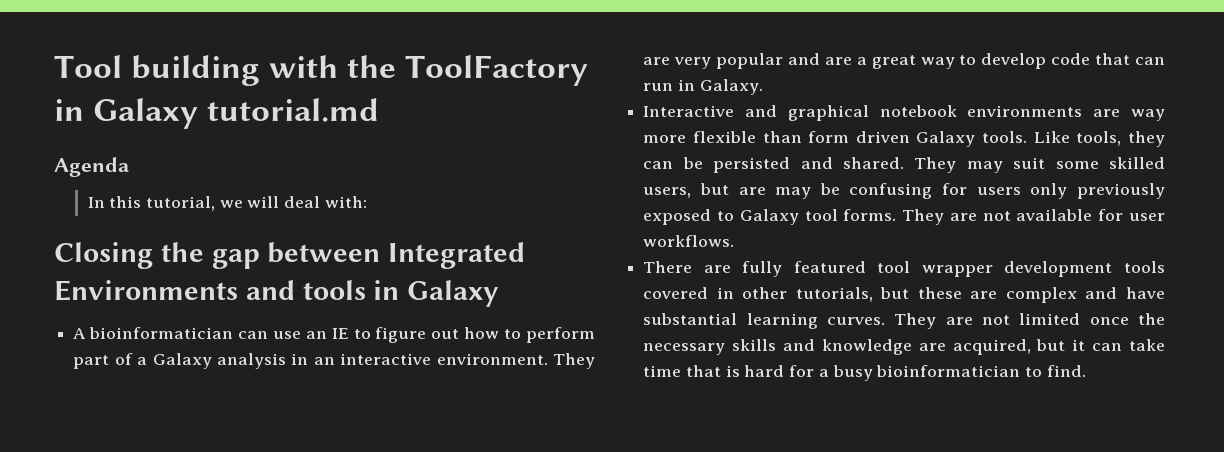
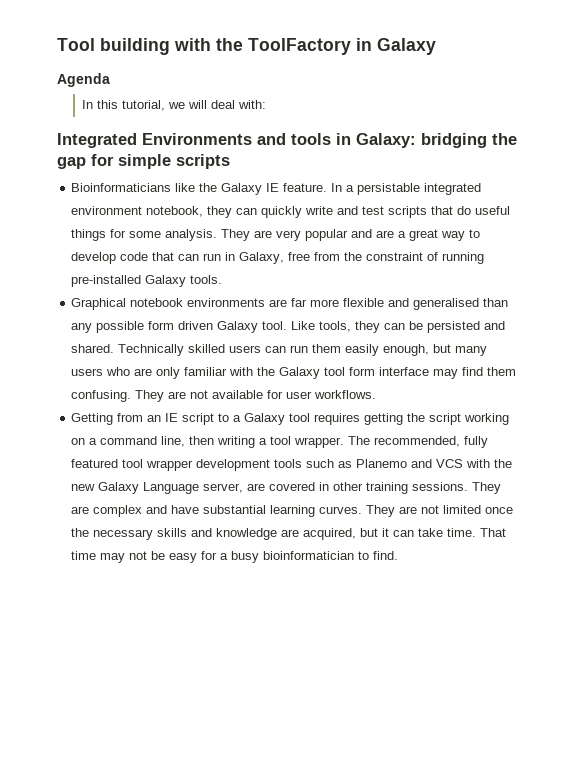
[207,98,380,122] tutorial.md -> (436, 46) none
[54,242,381,269] Closing the gap between -> (266, 104) none
[407,280,500,307] [73,327,595,343] [73,353,548,369] Galaxy // A bioinformatician can use an IE to figure out how to perform part of a Galaxy analysis in an interactive environment. -> [356,133,517,148] [57,154,230,169] [71,183,482,195] [71,206,511,218] [71,229,218,241] Galaxy: bridging the gap for simple scripts // Bioinformaticians like the Galaxy IE feature. In a persistable integrated environment notebook, they can quickly write and test scripts that do useful things for some analysis.
[699,79,763,95] [643,105,869,121] Galaxy. // Interactive and graphical -> [239,252,485,264] [71,275,223,287] [71,298,127,310] Galaxy, free from the constraint of running pre-installed Galaxy tools. // Graphical
[1131,109,1165,121] way -> [291,298,308,307] far
[762,131,802,143] than -> [388,298,509,310] [71,321,145,333] and generalised than any possible
[982,131,1028,143] tools. -> [262,321,288,330] tool.
[914,157,1165,173] [643,183,1165,199] [643,209,897,225] They may suit some skilled users, but are may be confusing for users only previously exposed to Galaxy tool forms. -> [118,344,488,356] [71,367,517,379] [71,390,132,402] Technically skilled users can run them easily enough, but many users who are only familiar with the Galaxy tool form interface may find them confusing.
[643,261,731,273] There are -> [71,413,510,425] [71,436,461,448] Getting from an IE script to a Galaxy tool requires getting the script working on a command line, then writing a tool wrapper. The recommended,
[643,287,962,302] covered in other tutorials, but these -> [306,459,513,468] [71,482,502,494] such as Planemo and VCS with the new Galaxy Language server, are covered in other training sessions. They
[643,365,785,377] time that is hard -> [447,528,507,537] [71,551,198,563] time. That time may not be easy

